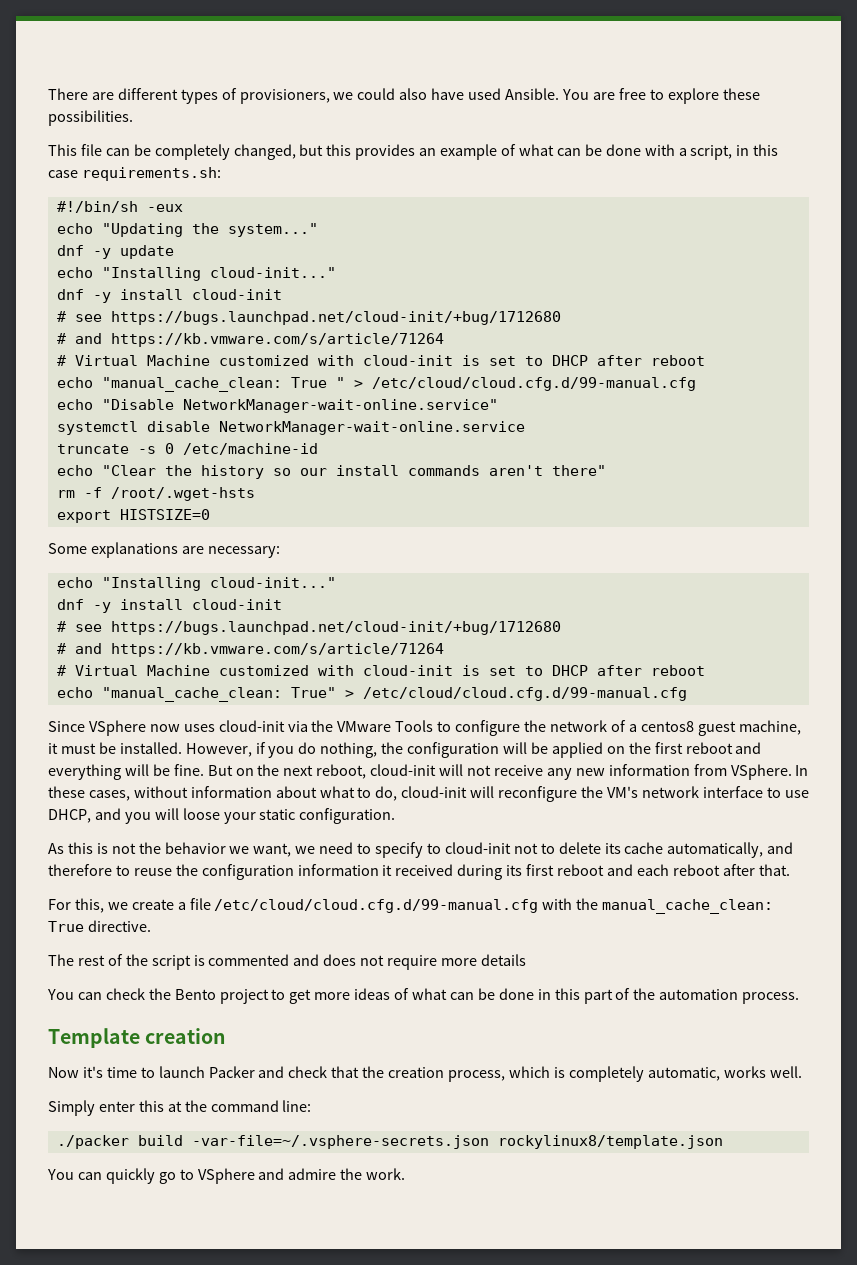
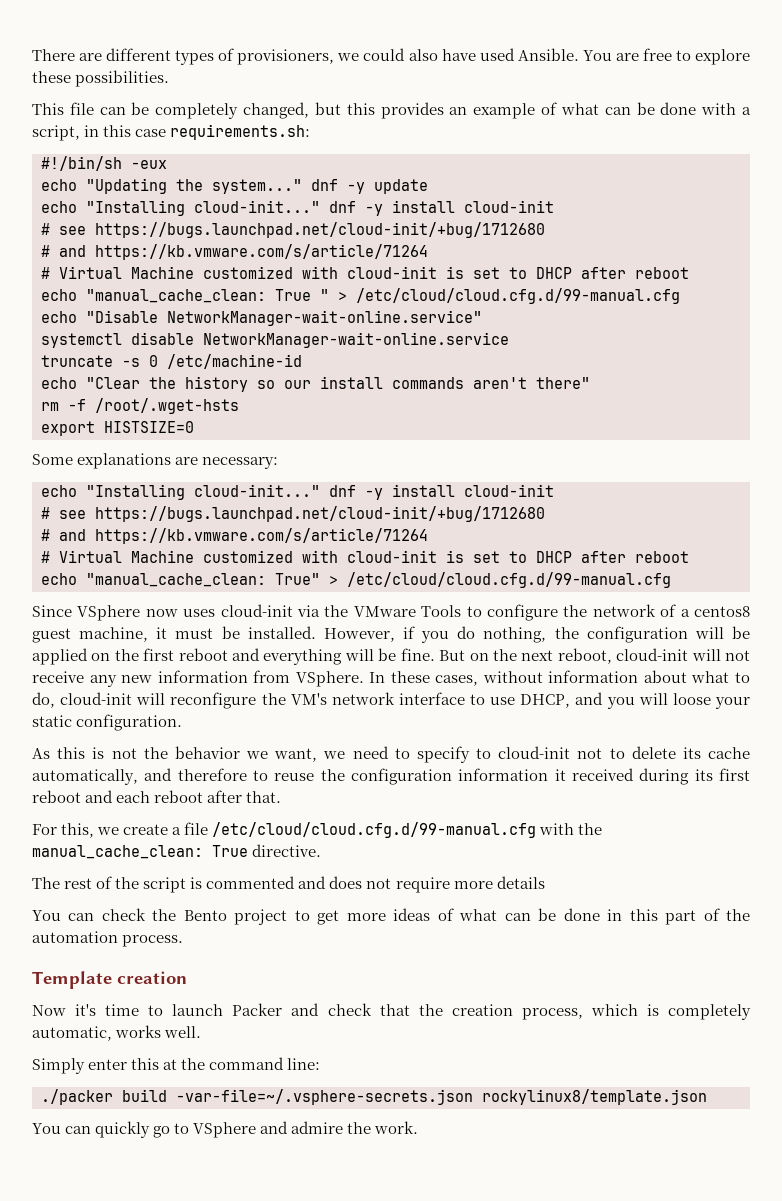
(318, 230) // -> (302, 186) none
(336, 272) // -> (320, 206) none
(336, 582) // -> (320, 490) none

